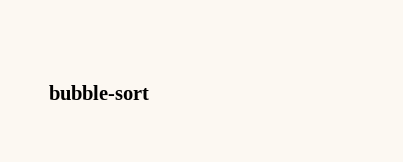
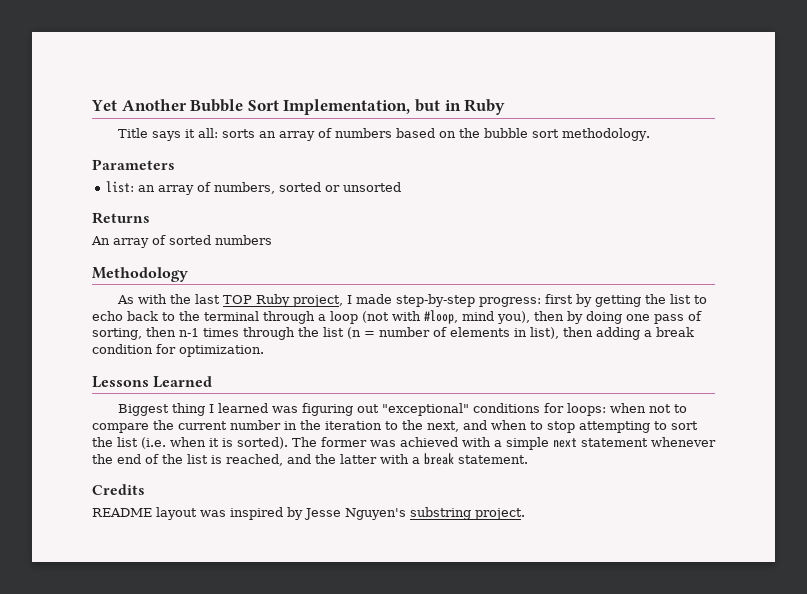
[49,85,149,100] bubble-sort -> [91,99,506,115] [117,128,650,141] [92,159,175,170] [106,181,402,195] [92,212,150,224] [91,235,272,248] [92,267,188,282] [116,294,707,307] [92,310,702,324] [92,327,694,340] [92,344,264,357] [92,376,213,388] [117,403,687,416] [92,420,698,433] [92,437,716,450] [92,453,528,466] [92,484,145,495] [92,507,525,520] Yet Another Bubble Sort Implementation, but in Ruby // Title says it all: sorts an array of numbers based on the bubble sort methodology. // Parameters // list: an array of numbers, sorted or unsorted // Returns // An array of sorted numbers // Methodology // As with the last TOP Ruby project, I made step-by-step progress: first by getting the list to echo back to the terminal through a loop (not with #loop, mind you), then by doing one pass of sorting, then n-1 times through the list (n = number of elements in list), then adding a break condition for optimization. // Lessons Learned // Biggest thing I learned was figuring out "exceptional" conditions for loops: when not to compare the current number in the iteration to the next, and when to stop attempting to sort the list (i.e. when it is sorted). The former was achieved with a simple next statement whenever the end of the list is reached, and the latter with a break statement. // Credits // README layout was inspired by Jesse Nguyen's substring project.

